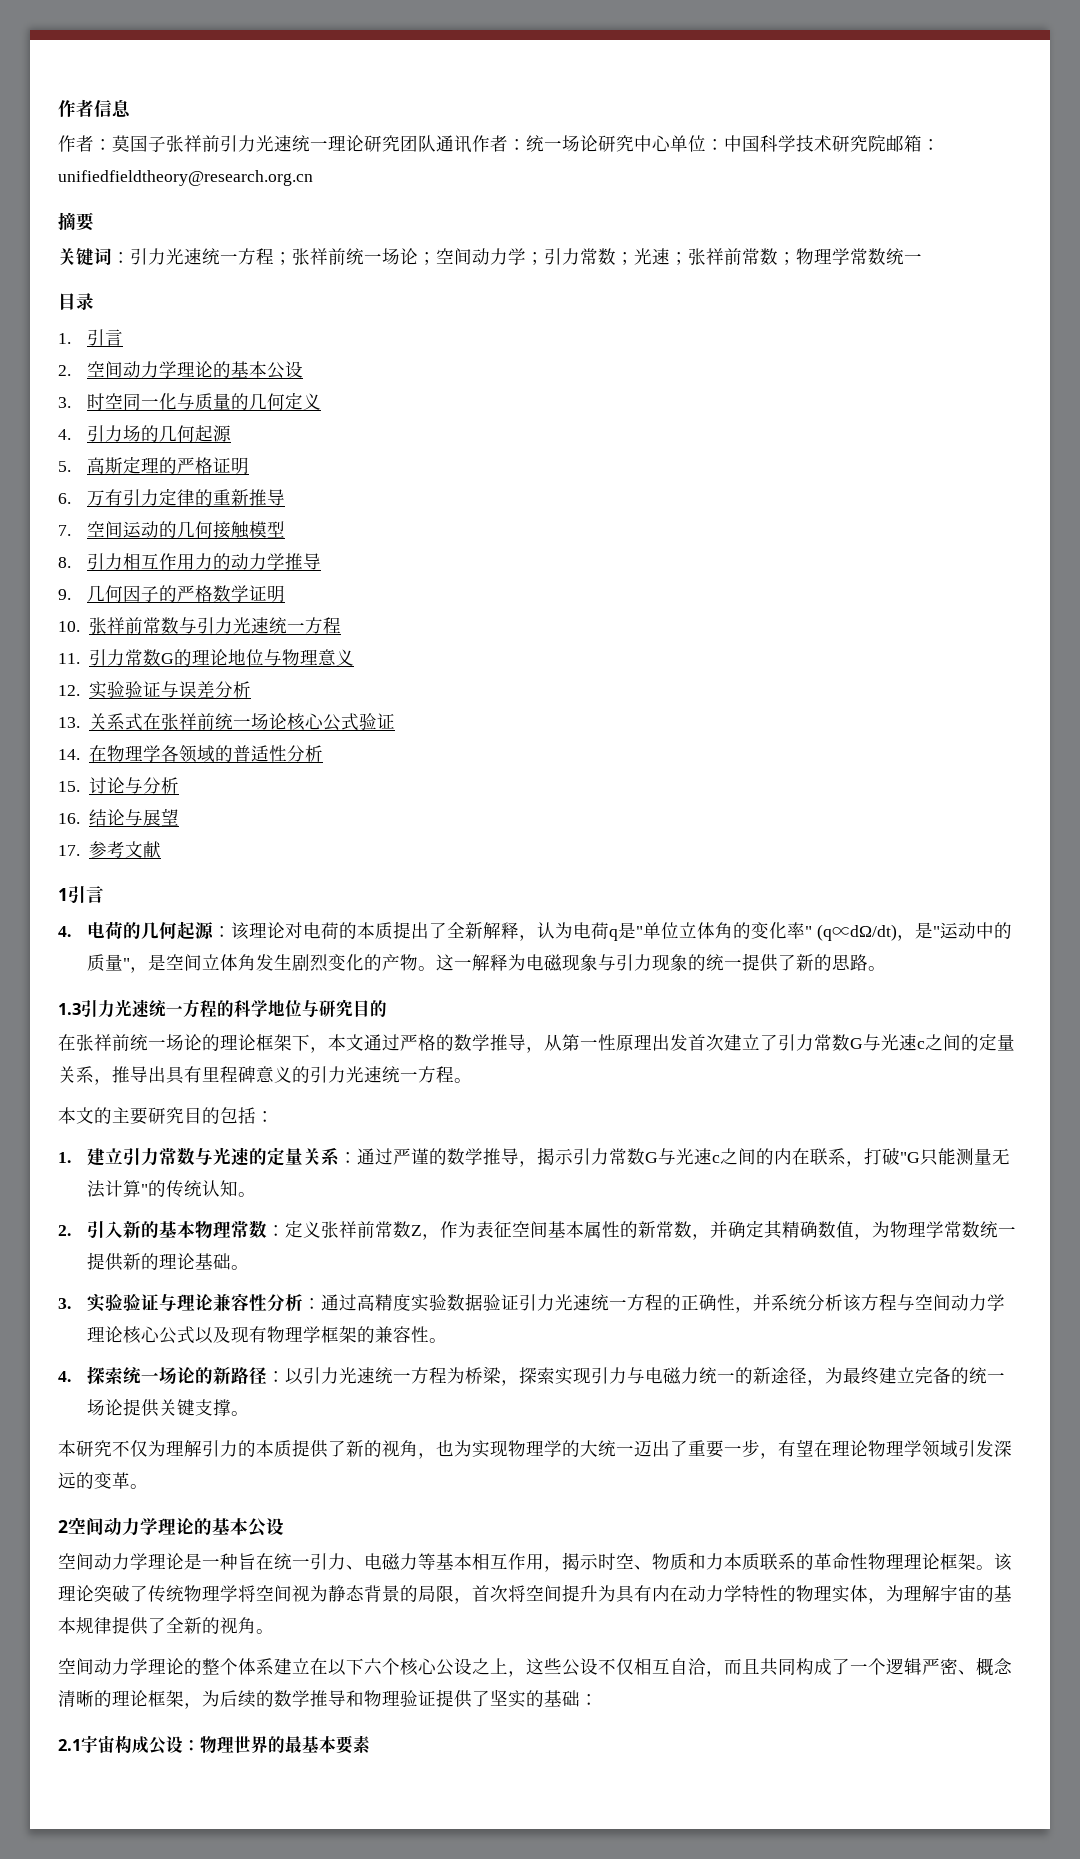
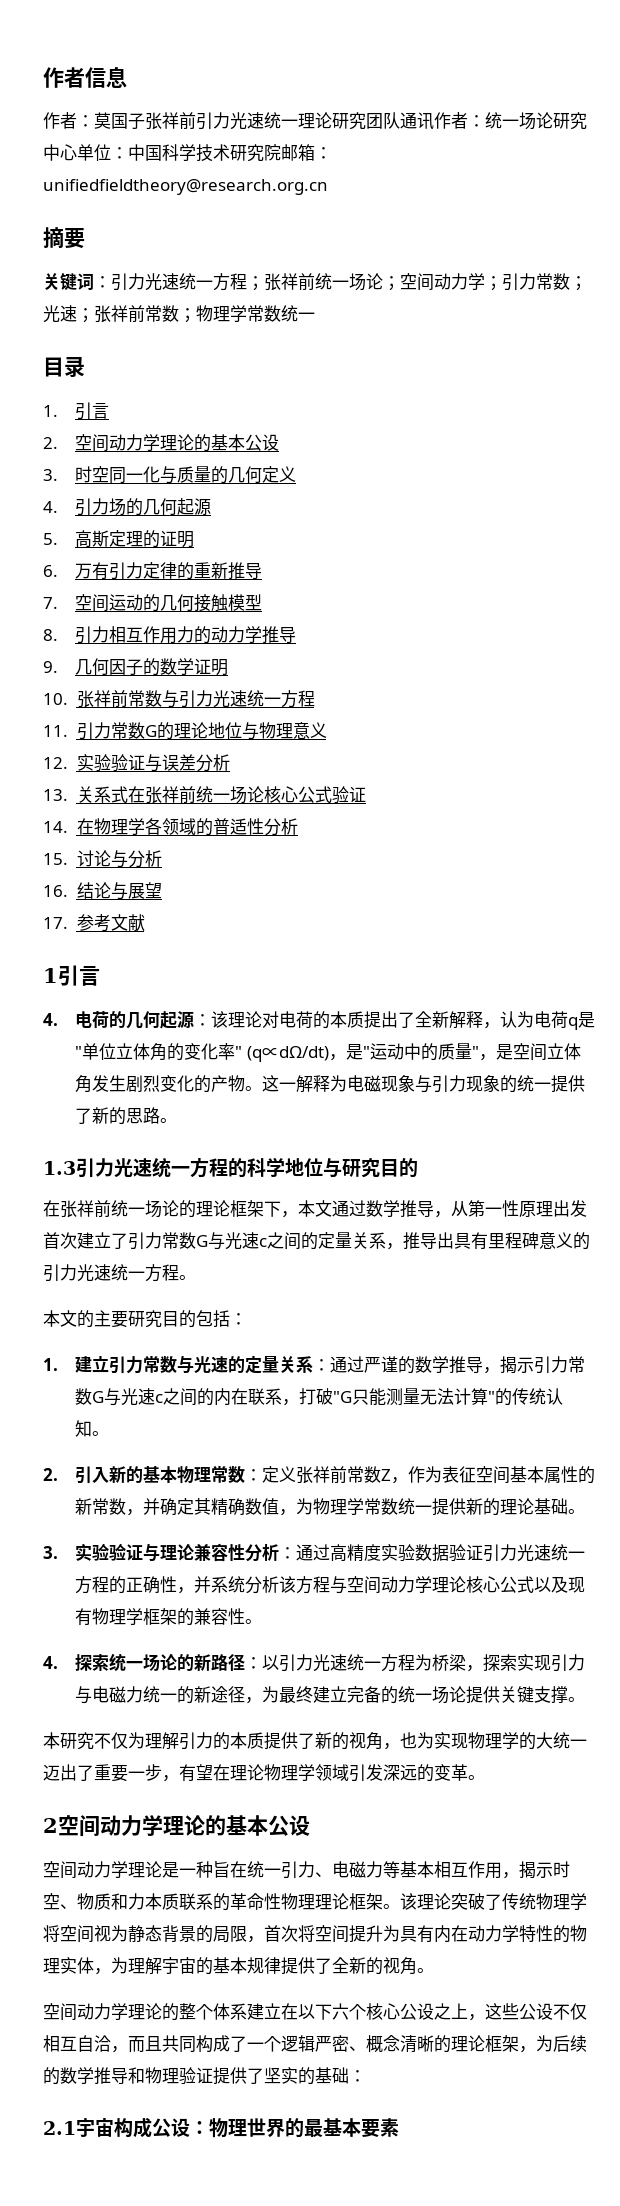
[176,457,213,474] 严格 -> (161, 539) none
[176,585,213,602] 严格 -> (161, 667) none
[400,1034,454,1051] 严格的 -> (366, 1208) none

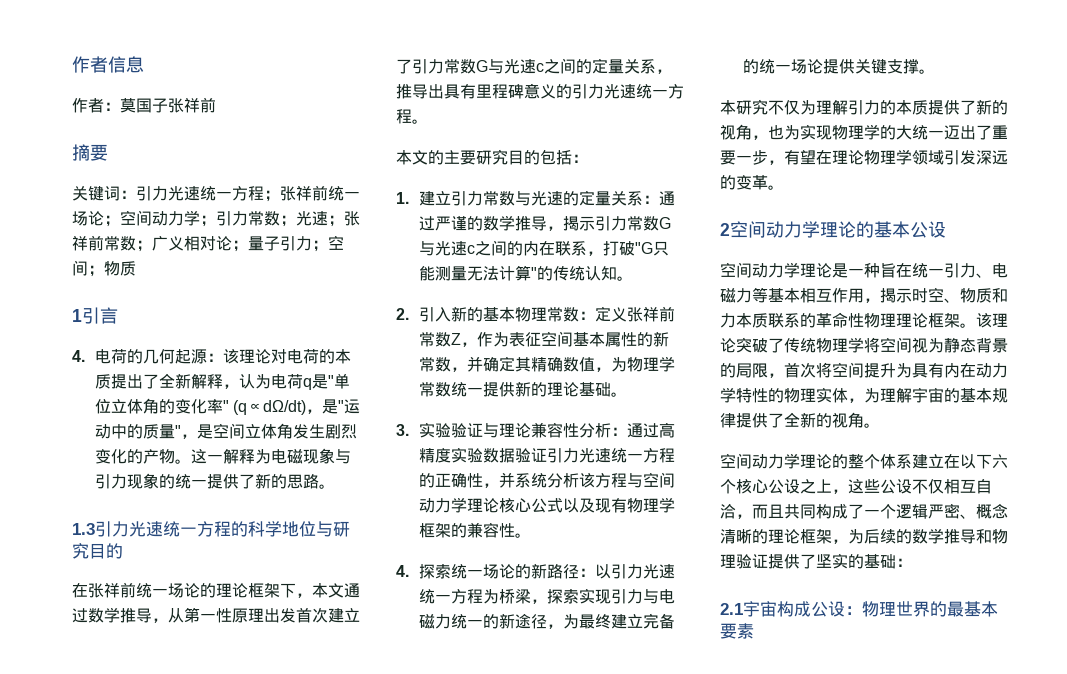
[196,112,587,130] [43,144,332,162] [43,179,328,195] 引力光速统一理论研究团队通讯作者：统一场论研究中心单位：中国科学技术研究院邮箱：unifiedfieldtheory@research.org.cn -> (216, 105) none
[196,305,315,322] [43,356,85,378] [43,402,110,420] [43,434,280,452] [43,466,297,484] [43,498,212,516] [43,530,195,548] [43,562,263,580] [43,594,263,612] [43,626,297,644] [43,658,229,676] [43,690,315,708] [43,722,327,740] [43,754,230,772] [43,786,366,804] [43,818,298,836] [43,850,162,868] [43,882,162,900] [43,914,145,932] 物理学常数统一 // 目录 // 1.引言 // 2.空间动力学理论的基本公设 // 3.时空同一化与质量的几何定义 // 4.引力场的几何起源 // 5.高斯定理的证明 // 6.万有引力定律的重新推导 // 7.空间运动的几何接触模型 // 8.引力相互作用力的动力学推导 // 9.几何因子的数学证明 // 10.张祥前常数与引力光速统一方程 // 11.引力常数G的理论地位与物理意义 // 12.实验验证与误差分析 // 13.关系式在张祥前统一场论核心公式验证 // 14.在物理学各领域的普适性分析 // 15.讨论与分析 // 16.结论与展望 // 17.参考文献 -> [152,235,344,252] [72,260,136,277] 广义相对论；量子引力；空间；物质

